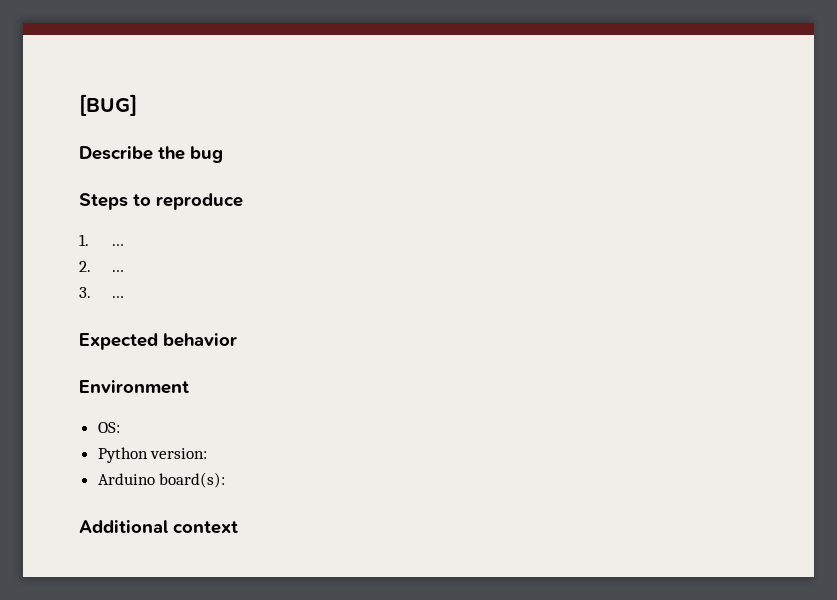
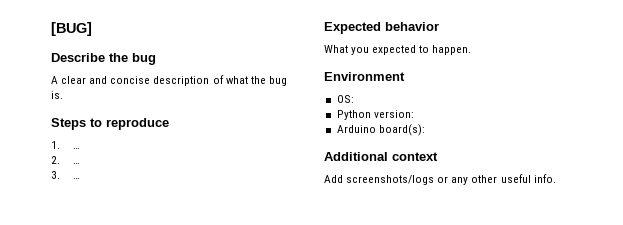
(223, 154) none -> [51,75,287,86] [51,91,63,99] // A clear and concise description of what the bug is.
(237, 340) none -> [324,45,472,55] // What you expected to happen.
(238, 527) none -> [324,174,556,185] // Add screenshots/logs or any other useful info.

